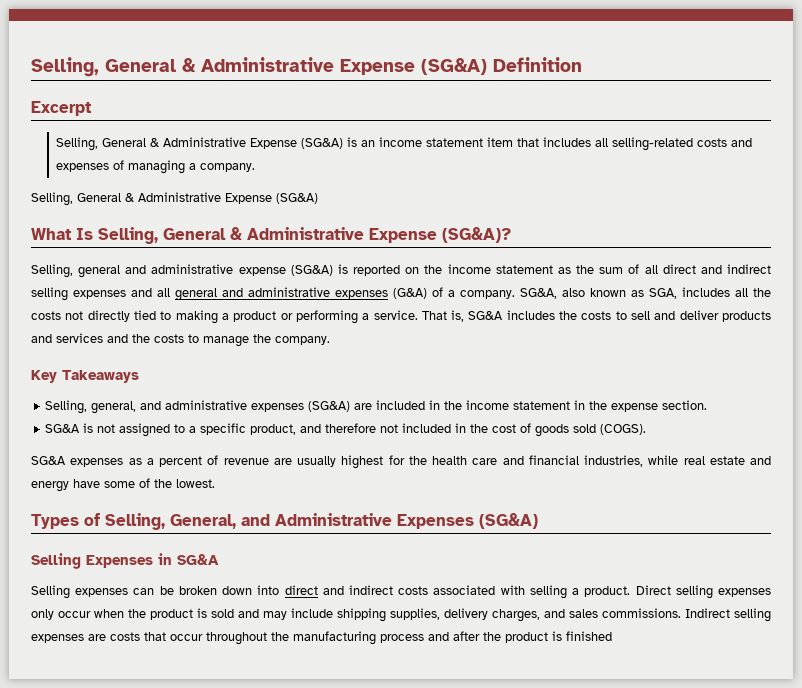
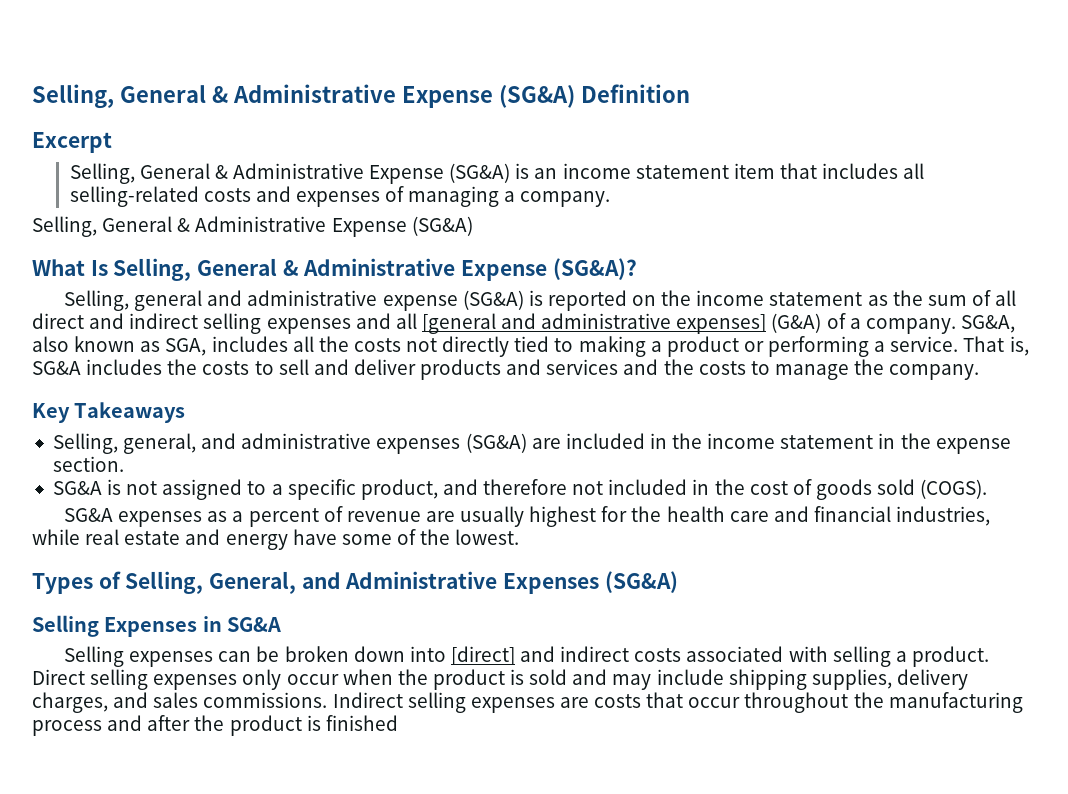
[175,287,388,301] general and administrative expenses -> [421,313,767,334] [general and administrative expenses]
[284,585,318,595] direct -> [450,646,515,665] [direct]

